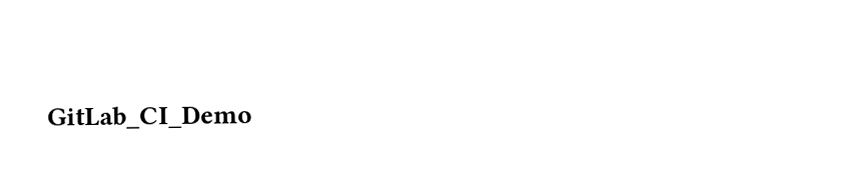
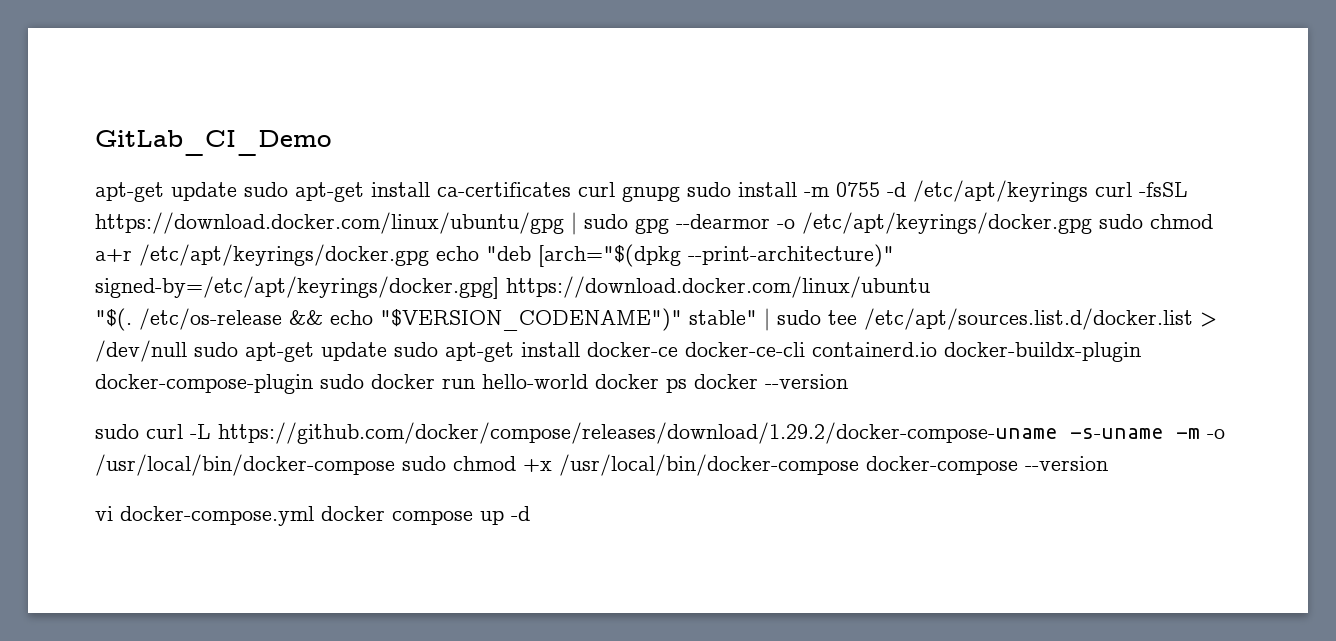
(253, 117) none -> [95,180,1188,202] [95,212,1213,235] [95,244,894,267] [95,276,930,299] [95,308,1217,331] [95,340,1141,362] [95,374,848,394] [95,422,1225,444] [95,454,1108,476] [95,506,530,526] // apt-get update sudo apt-get install ca-certificates curl gnupg sudo install -m 0755 -d /etc/apt/keyrings curl -fsSL https://download.docker.com/linux/ubuntu/gpg | sudo gpg --dearmor -o /etc/apt/keyrings/docker.gpg sudo chmod a+r /etc/apt/keyrings/docker.gpg echo "deb [arch="$(dpkg --print-architecture)" signed-by=/etc/apt/keyrings/docker.gpg] https://download.docker.com/linux/ubuntu // "$(. /etc/os-release && echo "$VERSION_CODENAME")" stable" | sudo tee /etc/apt/sources.list.d/docker.list > /dev/null sudo apt-get update sudo apt-get install docker-ce docker-ce-cli containerd.io docker-buildx-plugin docker-compose-plugin sudo docker run hello-world docker ps docker --version // sudo curl -L https://github.com/docker/compose/releases/download/1.29.2/docker-compose-uname -s-uname -m -o /usr/local/bin/docker-compose sudo chmod +x /usr/local/bin/docker-compose docker-compose --version // vi docker-compose.yml docker compose up -d

